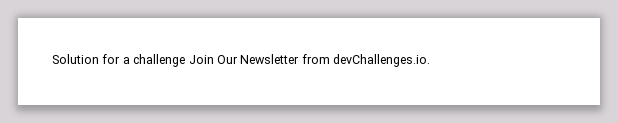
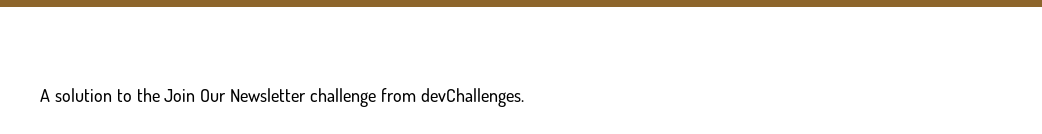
[52,54,430,67] Solution for a challenge Join Our Newsletter from devChallenges.io. -> [40,88,524,107] A solution to the Join Our Newsletter challenge from devChallenges.

